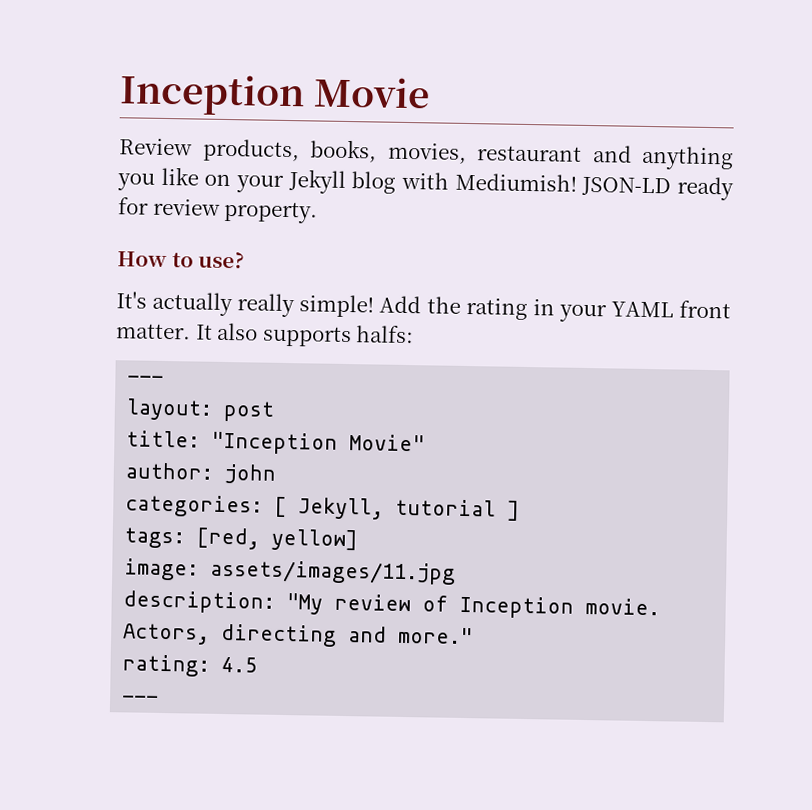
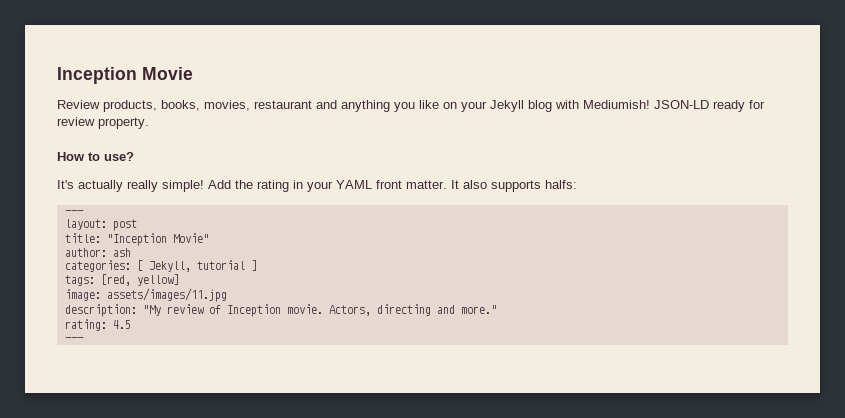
[224,464,277,484] john -> [112,248,131,257] ash

